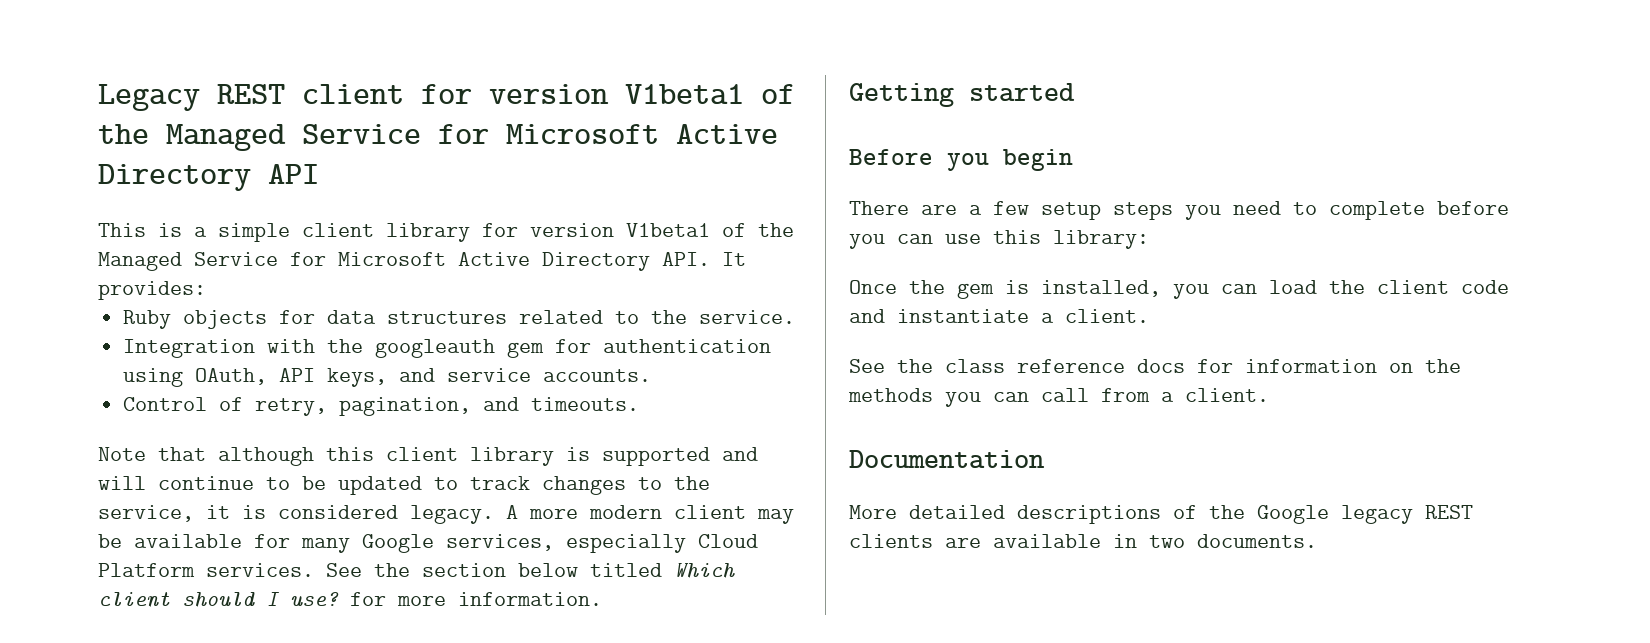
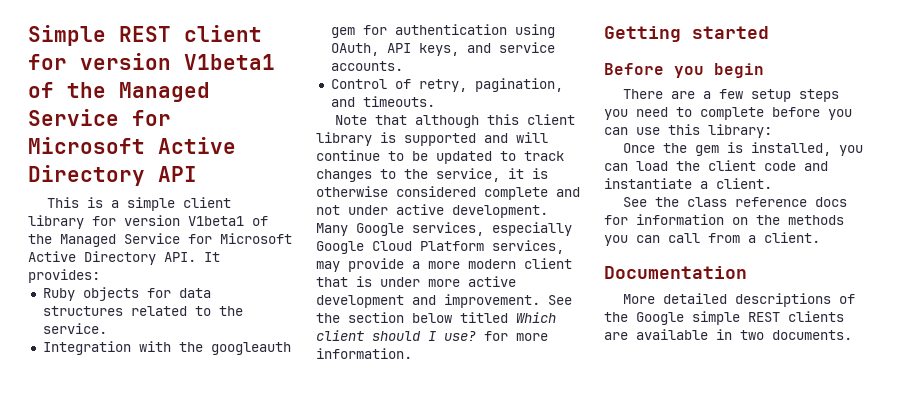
[98,84,200,111] Legacy -> [28,25,106,46] Simple
[278,505,794,524] [98,534,758,553] [98,563,314,577] considered legacy. A more modern client may be available for many Google services, especially Cloud Platform services. -> [316,186,580,200] [316,204,548,218] [316,222,572,236] [316,240,564,254] [316,258,572,272] [316,276,516,287] [316,294,540,308] otherwise considered complete and not under active development. Many Google services, especially Google Cloud Platform services, may provide a more modern client that is under more active development and improvement.
[1341,505,1413,524] legacy -> [692,311,740,325] simple

